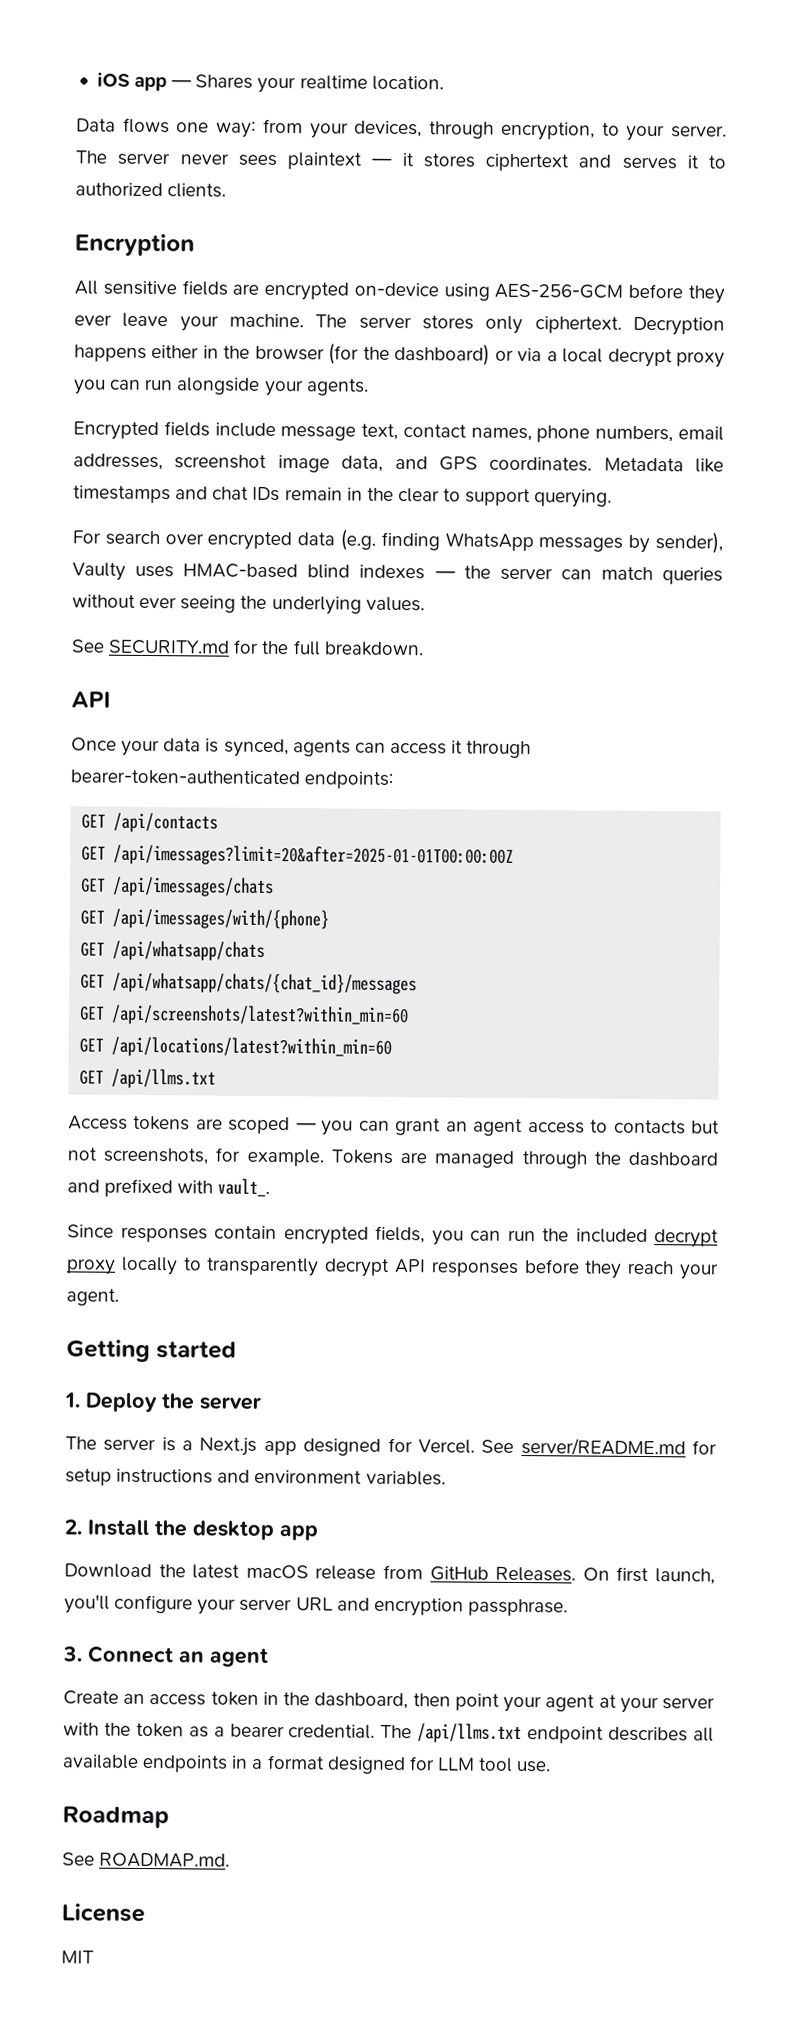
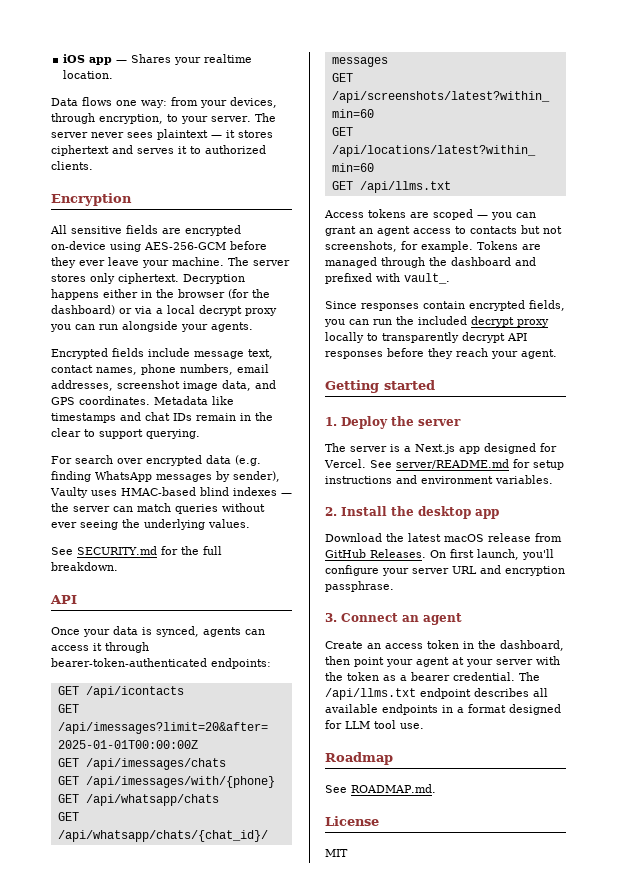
[113,812,219,833] /api/contacts -> [85,686,184,698] /api/icontacts

